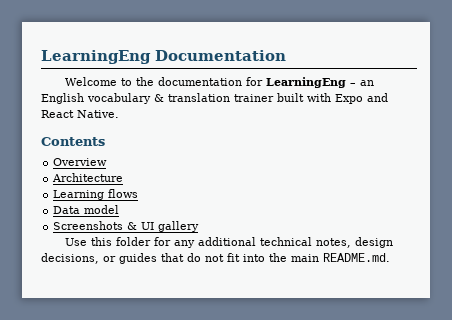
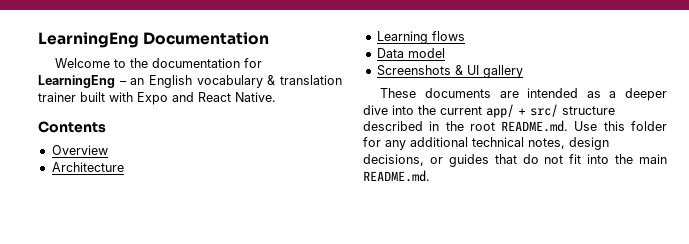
(200, 226) none -> [380,88,667,101] [363,104,615,118] [363,120,569,132] These documents are intended as a deeper dive into the current app/ + src/ structure described in the root README.md.

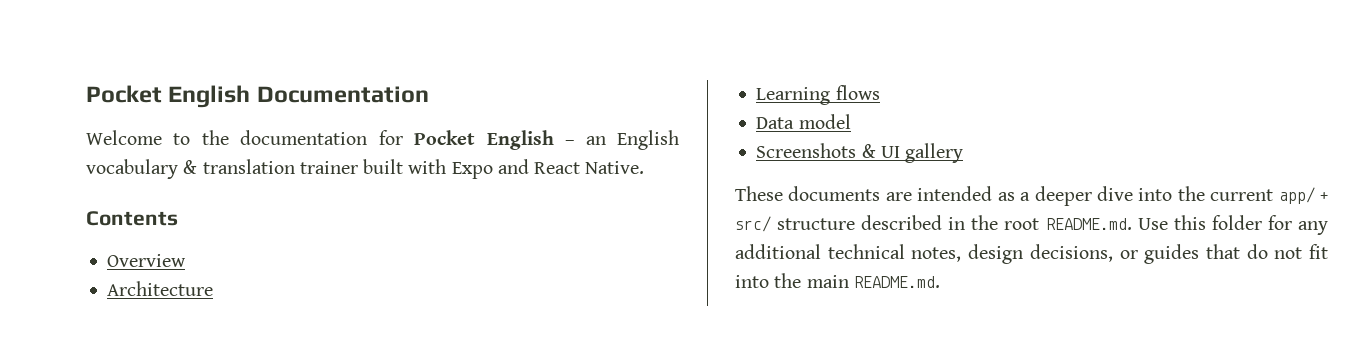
[38,32,139,48] LearningEng -> [86,85,251,108] Pocket English
[38,75,115,88] LearningEng -> [414,130,554,150] Pocket English

